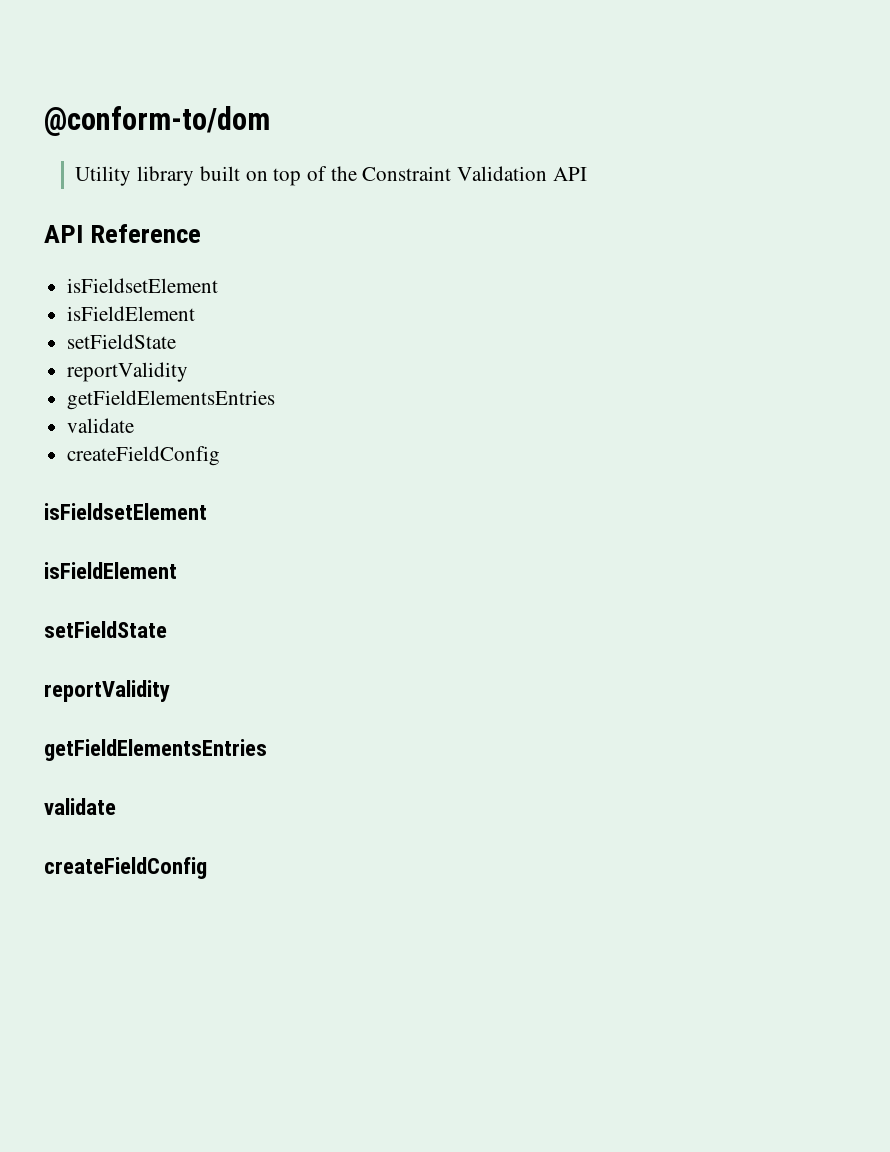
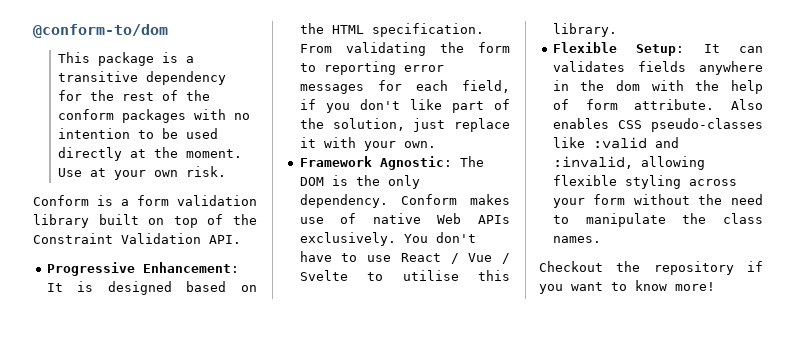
[75,166,132,186] Utility -> [57,52,194,66] [57,71,226,85] [57,90,210,101] [57,109,250,123] [57,128,218,139] [57,147,242,161] [57,166,226,180] [33,195,257,206] This package is a transitive dependency for the rest of the conform packages with no intention to be used directly at the moment. Use at your own risk. // Conform is a form validation
[552,167,587,181] [44,224,202,243] [67,278,219,293] [67,306,196,321] [67,334,177,349] [67,362,189,382] [67,390,276,410] [67,418,135,433] [67,446,221,466] [44,503,207,520] [44,562,177,579] [44,621,167,638] [44,680,170,702] [44,739,267,761] [44,798,116,815] [44,857,207,879] API // API Reference // isFieldsetElement // isFieldElement // setFieldState // reportValidity // getFieldElementsEntries // validate // createFieldConfig // isFieldsetElement // isFieldElement // setFieldState // reportValidity // getFieldElementsEntries // validate // createFieldConfig -> [209,235,241,244] [46,262,239,276] [46,281,257,295] [299,23,484,37] [299,42,510,56] [299,61,444,75] [299,80,510,94] [299,99,510,113] [299,118,510,132] [299,137,436,151] [299,156,484,170] [299,175,420,189] [299,194,510,208] [299,213,510,224] [299,232,476,246] [299,251,510,264] [299,270,510,281] [552,23,617,37] [552,42,763,56] [552,61,763,75] [552,80,763,94] [552,99,763,110] [552,118,763,132] [552,137,679,149] [552,156,705,170] [552,175,737,189] [552,194,763,208] [552,213,763,227] [552,236,601,243] [539,261,763,275] [539,280,715,294] API. // Progressive Enhancement: It is designed based on the HTML specification. From validating the form to reporting error messages for each field, if you don't like part of the solution, just replace it with your own. // Framework Agnostic: The DOM is the only dependency. Conform makes use of native Web APIs exclusively. You don't have to use React / Vue / Svelte to utilise this library. // Flexible Setup: It can validates fields anywhere in the dom with the help of form attribute. Also enables CSS pseudo-classes like :valid and :invalid, allowing flexible styling across your form without the need to manipulate the class names. // Checkout the repository if you want to know more!

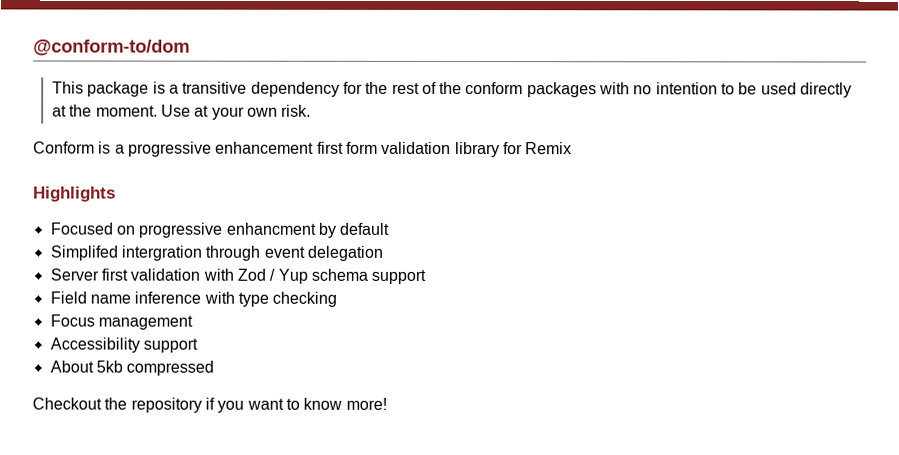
[137,195,257,206] [33,214,257,228] [33,233,241,244] [46,262,239,276] [46,281,257,295] [299,23,484,37] [299,42,510,56] [299,61,444,75] [299,80,510,94] [299,99,510,113] [299,118,510,132] [299,137,436,151] [299,156,484,170] [299,175,420,189] [299,194,510,208] [299,213,510,224] [299,232,476,246] [299,251,510,264] [299,270,510,281] [552,23,617,37] [552,42,763,56] [552,61,763,75] [552,80,763,94] [552,99,763,110] [552,118,763,132] [552,137,679,149] [552,156,705,170] [552,175,737,189] [552,194,763,208] [552,213,763,227] [552,236,601,243] form validation library built on top of the Constraint Validation API. // Progressive Enhancement: It is designed based on the HTML specification. From validating the form to reporting error messages for each field, if you don't like part of the solution, just replace it with your own. // Framework Agnostic: The DOM is the only dependency. Conform makes use of native Web APIs exclusively. You don't have to use React / Vue / Svelte to utilise this library. // Flexible Setup: It can validates fields anywhere in the dom with the help of form attribute. Also enables CSS pseudo-classes like :valid and :invalid, allowing flexible styling across your form without the need to manipulate the class names. -> [127,141,573,158] [33,186,116,202] [49,222,391,238] [49,245,383,261] [49,268,427,284] [49,291,338,307] [49,314,193,330] [49,337,198,353] [49,360,215,376] progressive enhancement first form validation library for Remix // Highlights // Focused on progressive enhancment by default // Simplifed intergration through event delegation // Server first validation with Zod / Yup schema support // Field name inference with type checking // Focus management // Accessibility support // About 5kb compressed

